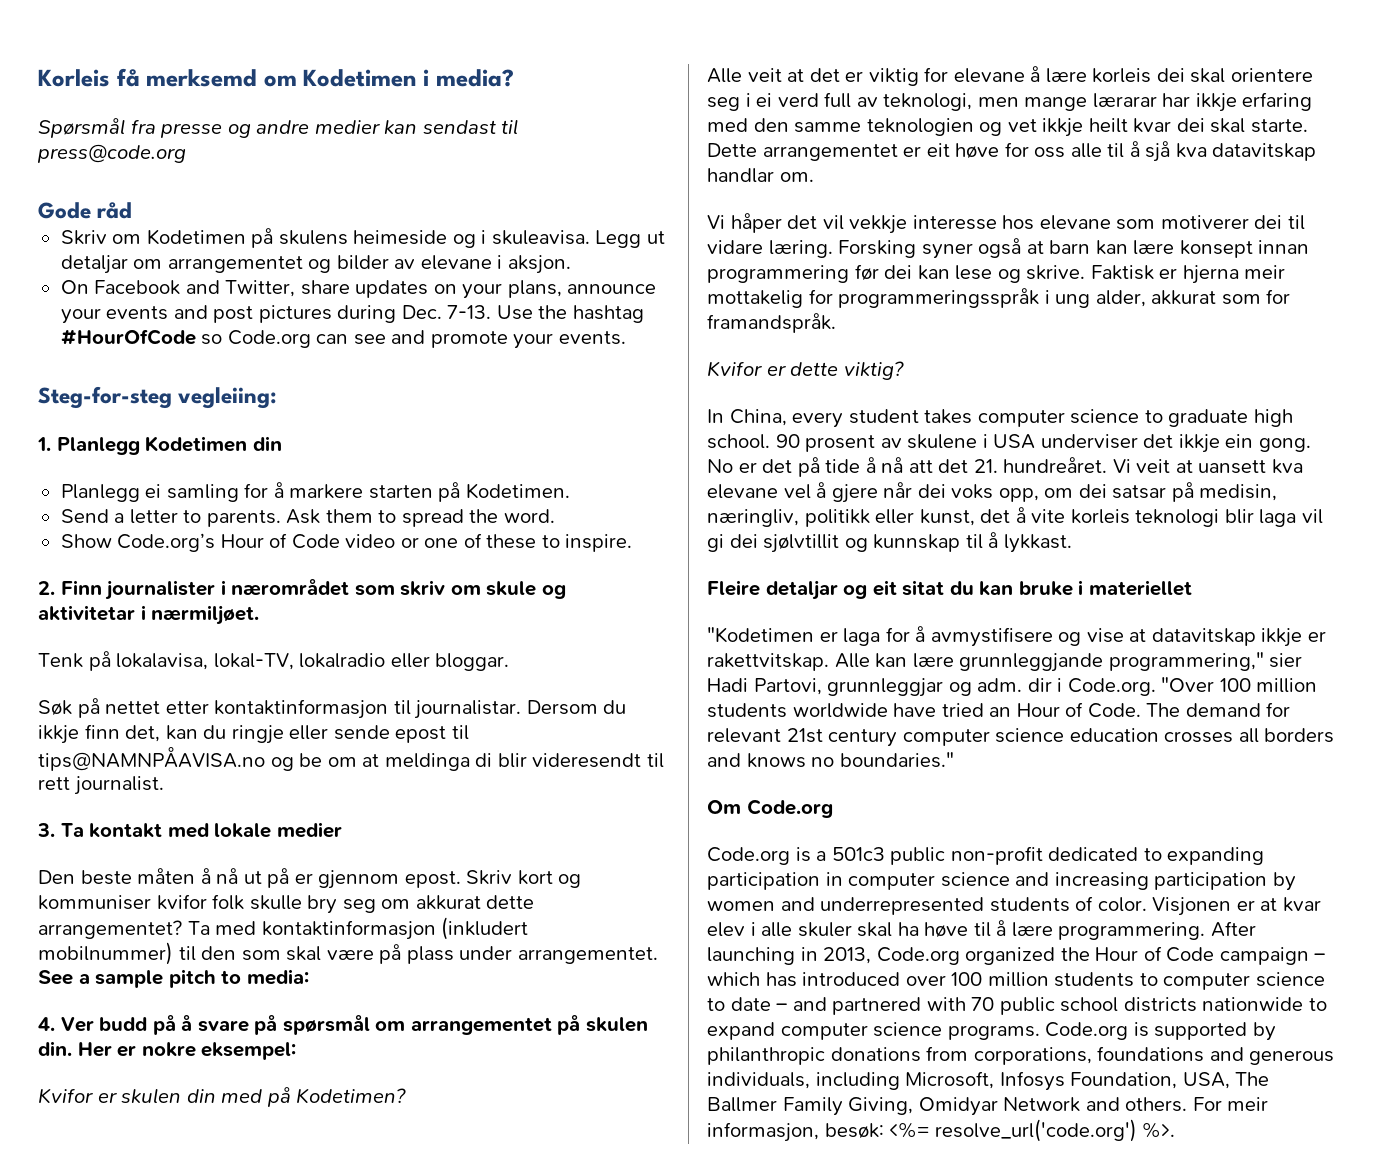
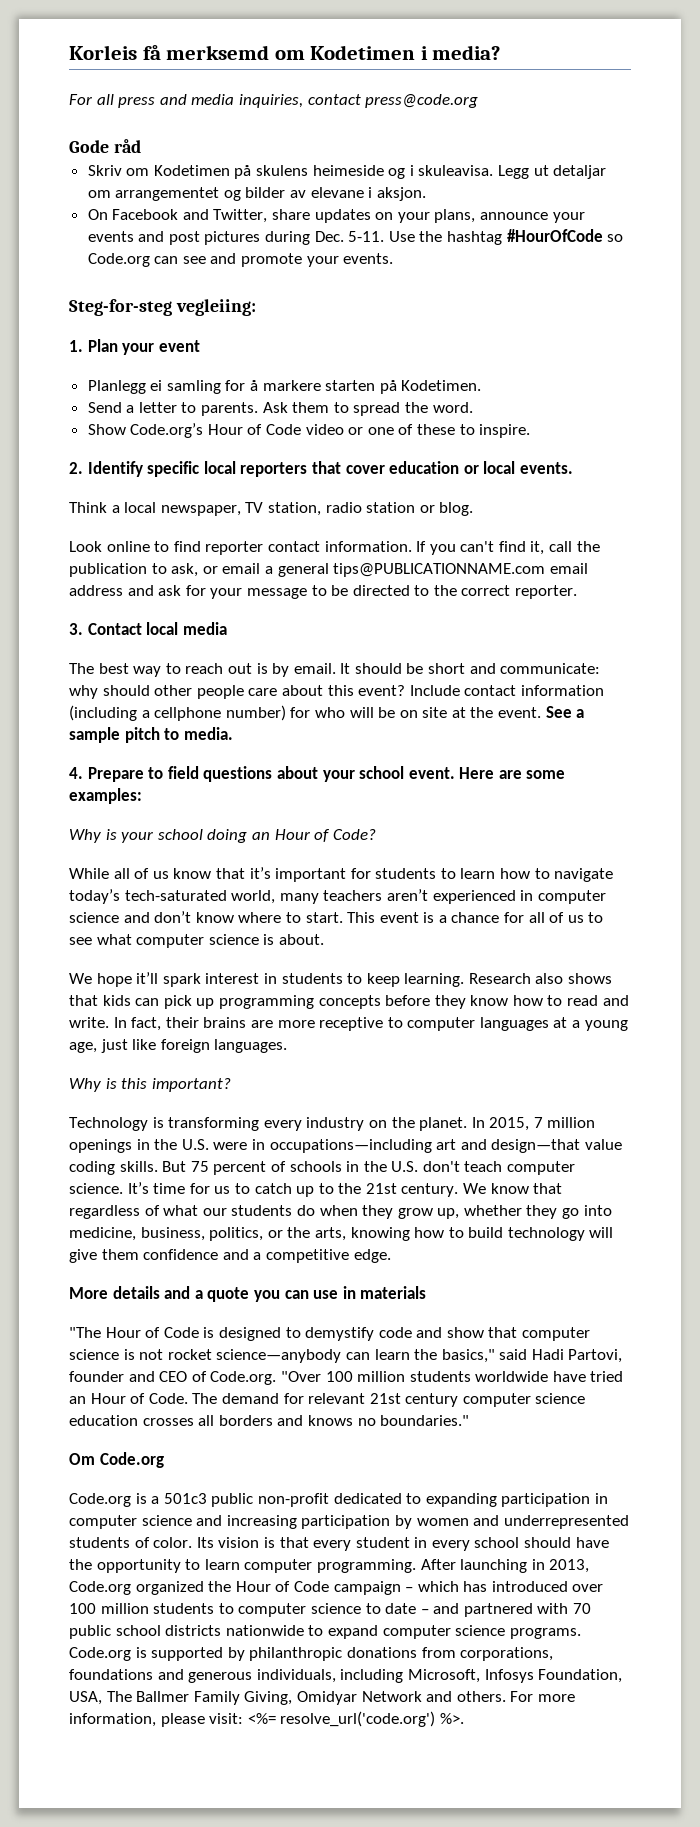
[38,118,519,138] Spørsmål fra presse og andre medier kan sendast til -> [69,94,361,108] For all press and media inquiries, contact
[447,305,492,319] 7-13. -> [348,231,385,242] 5-11.
[56,436,282,455] Planlegg Kodetimen din -> [87,339,200,355] Plan your event
[60,579,566,600] [38,605,260,625] [38,651,510,671] [38,698,627,719] [38,724,469,744] [38,747,664,771] [38,776,164,795] [37,822,342,838] [38,868,582,889] [38,894,535,914] [38,917,529,940] [38,942,658,965] Finn journalister i nærområdet som skriv om skule og aktivitetar i nærmiljøet. // Tenk på lokalavisa, lokal-TV, lokalradio eller bloggar. // Søk på nettet etter kontaktinformasjon til journalistar. Dersom du ikkje finn det, kan du ringje eller sende epost til tips@NAMNPÅAVISA.no og be om at meldinga di blir videresendt til rett journalist. // 3. Ta kontakt med lokale medier // Den beste måten å nå ut på er gjennom epost. Skriv kort og kommuniser kvifor folk skulle bry seg om akkurat dette arrangementet? Ta med kontaktinformasjon (inkludert mobilnummer) til den som skal være på plass under arrangementet. -> [87,461,573,477] [69,502,474,516] [69,541,600,555] [69,563,588,577] [69,585,578,599] [69,622,227,635] [69,663,601,677] [69,685,604,699] [69,705,542,721] Identify specific local reporters that cover education or local events. // Think a local newspaper, TV station, radio station or blog. // Look online to find reporter contact information. If you can't find it, call the publication to ask, or email a general tips@PUBLICATIONNAME.com email address and ask for your message to be directed to the correct reporter. // 3. Contact local media // The best way to reach out is by email. It should be short and communicate: why should other people care about this event? Include contact information (including a cellphone number) for who will be on site at the event.
[246,969,309,985] media: -> [183,727,233,740] media.
[60,1015,648,1035] [38,1041,297,1060] [38,1087,407,1107] [707,66,1313,86] [707,92,1313,112] [707,118,1308,137] [707,141,1317,162] [707,168,814,183] [707,213,1305,234] [707,238,1310,259] [707,264,1286,284] [707,288,1291,308] [707,313,836,333] [707,361,904,380] [707,409,1293,428] [707,434,1311,453] [707,457,1304,477] [707,482,1278,503] [707,507,1323,527] [707,532,1072,553] [707,580,1192,600] [707,626,1326,647] [707,652,1303,672] [707,678,1063,697] Ver budd på å svare på spørsmål om arrangementet på skulen din. Her er nokre eksempel: // Kvifor er skulen din med på Kodetimen? // Alle veit at det er viktig for elevane å lære korleis dei skal orientere seg i ei verd full av teknologi, men mange lærarar har ikkje erfaring med den samme teknologien og vet ikkje heilt kvar dei skal starte. Dette arrangementet er eit høve for oss alle til å sjå kva datavitskap handlar om. // Vi håper det vil vekkje interesse hos elevane som motiverer dei til vidare læring. Forsking syner også at barn kan lære konsept innan programmering før dei kan lese og skrive. Faktisk er hjerna meir mottakelig for programmeringsspråk i ung alder, akkurat som for framandspråk. // Kvifor er dette viktig? // In China, every student takes computer science to graduate high school. 90 prosent av skulene i USA underviser det ikkje ein gong. No er det på tide å nå att det 21. hundreåret. Vi veit at uansett kva elevane vel å gjere når dei voks opp, om dei satsar på medisin, næringliv, politikk eller kunst, det å vite korleis teknologi blir laga vil gi dei sjølvtillit og kunnskap til å lykkast. // Fleire detaljar og eit sitat du kan bruke i materiellet // "Kodetimen er laga for å avmystifisere og vise at datavitskap ikkje er rakettvitskap. Alle kan lære grunnleggjande programmering," sier Hadi Partovi, grunnleggjar og adm. dir i -> [87,766,566,782] [69,788,142,804] [69,829,376,843] [69,867,614,882] [69,889,606,904] [69,911,604,923] [69,934,324,948] [69,972,613,987] [69,995,629,1009] [69,1017,628,1031] [69,1039,288,1053] [69,1078,231,1092] [69,1117,596,1131] [69,1139,622,1153] [69,1161,576,1175] [69,1182,563,1197] [69,1205,612,1219] [69,1227,614,1241] [69,1249,391,1263] [69,1286,427,1302] [69,1327,591,1341] [69,1349,623,1363] [69,1371,207,1382] Prepare to field questions about your school event. Here are some examples: // Why is your school doing an Hour of Code? // While all of us know that it’s important for students to learn how to navigate today’s tech-saturated world, many teachers aren’t experienced in computer science and don’t know where to start. This event is a chance for all of us to see what computer science is about. // We hope it’ll spark interest in students to keep learning. Research also shows that kids can pick up programming concepts before they know how to read and write. In fact, their brains are more receptive to computer languages at a young age, just like foreign languages. // Why is this important? // Technology is transforming every industry on the planet. In 2015, 7 million openings in the U.S. were in occupations—including art and design—that value coding skills. But 75 percent of schools in the U.S. don't teach computer science. It’s time for us to catch up to the 21st century. We know that regardless of what our students do when they grow up, whether they go into medicine, business, politics, or the arts, knowing how to build technology will give them confidence and a competitive edge. // More details and a quote you can use in materials // "The Hour of Code is designed to demystify code and show that computer science is not rocket science—anybody can learn the basics," said Hadi Partovi, founder and CEO of
[1152,897,1321,916] [707,920,1206,940] Visjonen er at kvar elev i alle skuler skal ha høve til å lære programmering. -> [196,1537,609,1551] [69,1559,416,1573] Its vision is that every student in every school should have the opportunity to learn computer programming.
[1227,1097,1269,1111] [707,1122,884,1142] meir informasjon, besøk: -> [537,1694,575,1702] [69,1713,244,1727] more information, please visit:

